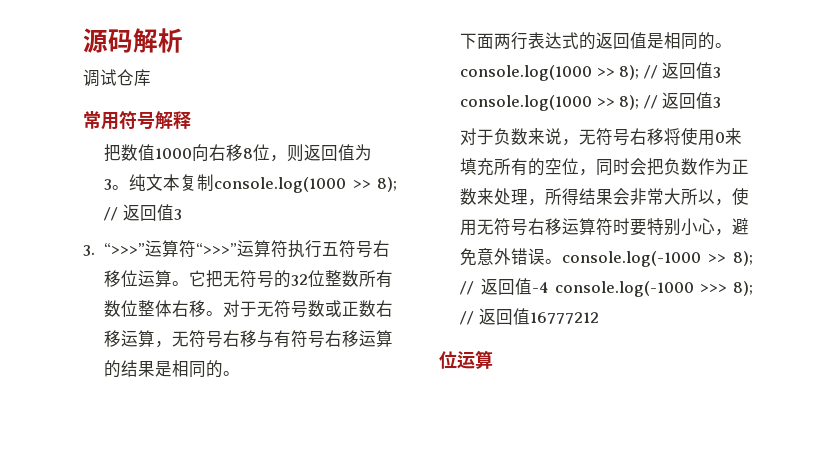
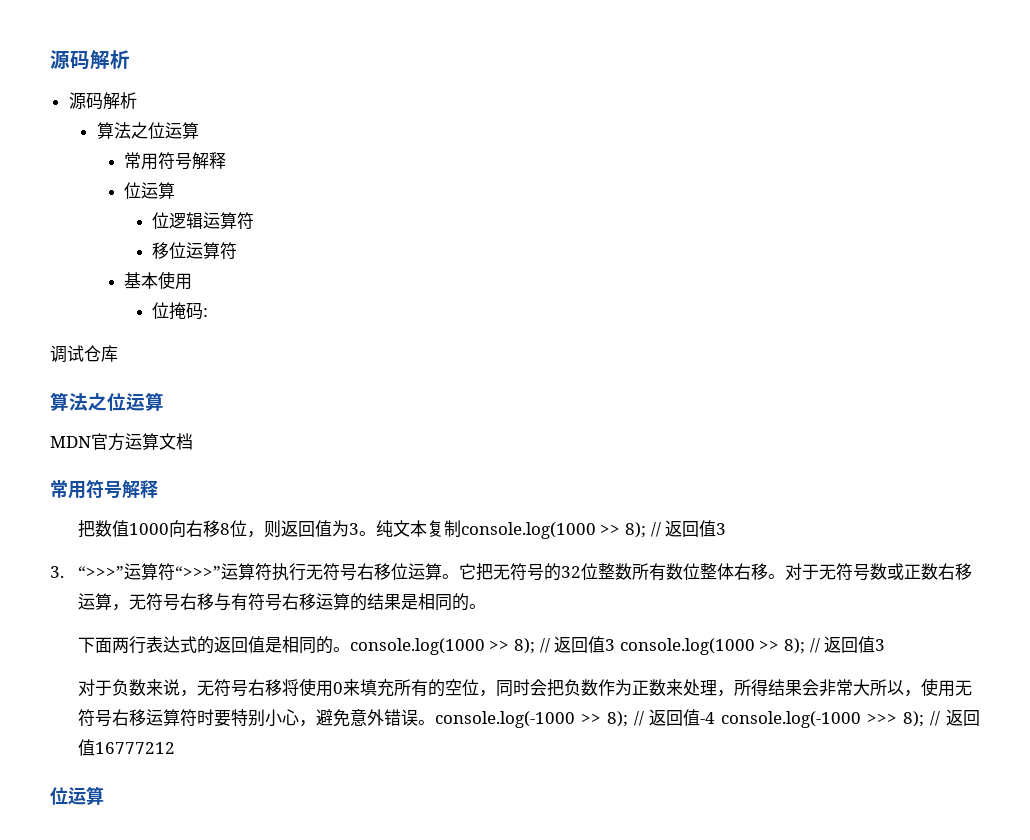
[83,28,183,53] [83,69,151,87] 源码解析 // 调试仓库 -> [50,50,130,70] [68,92,137,110] [96,122,199,139] [124,152,227,170] [124,182,176,199] [152,212,255,230] [152,242,238,260] [124,271,193,290] [152,302,209,320] [50,345,118,363] [50,392,164,411] [50,433,193,451] 源码解析 // 源码解析 // 算法之位运算 // 常用符号解释 // 位运算 // 位逻辑运算符 // 移位运算符 // 基本使用 // 位掩码: // 调试仓库 // 算法之位运算 // MDN官方运算文档
[322,242,340,256] 五 -> [305,564,323,580] 无

